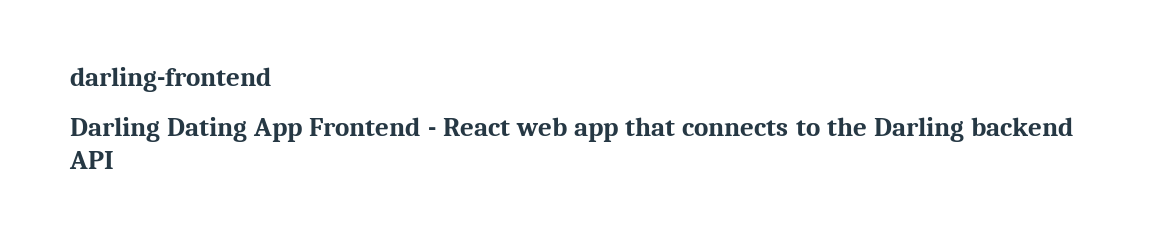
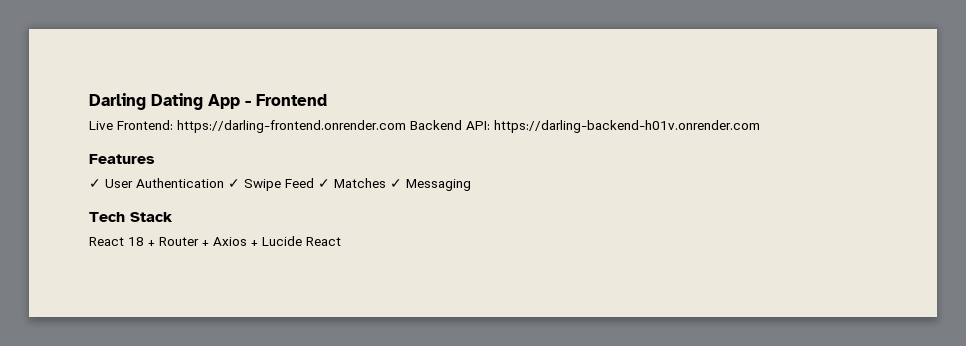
[70,67,271,92] darling-frontend // -> (89, 101) none
(303, 130) none -> [245,100,251,106] -
[427,117,1074,142] [69,151,114,169] - React web app that connects to the Darling backend API -> [89,120,760,133] [89,154,155,164] [89,178,471,191] [89,212,173,222] [89,236,341,246] // Live Frontend: https://darling-frontend.onrender.com Backend API: https://darling-backend-h01v.onrender.com // Features // ✓ User Authentication ✓ Swipe Feed ✓ Matches ✓ Messaging // Tech Stack // React 18 + Router + Axios + Lucide React

